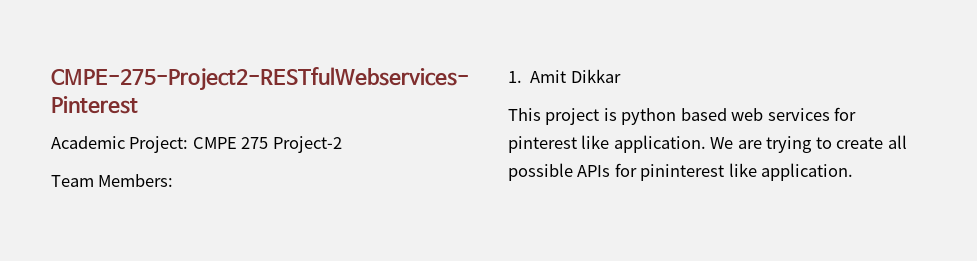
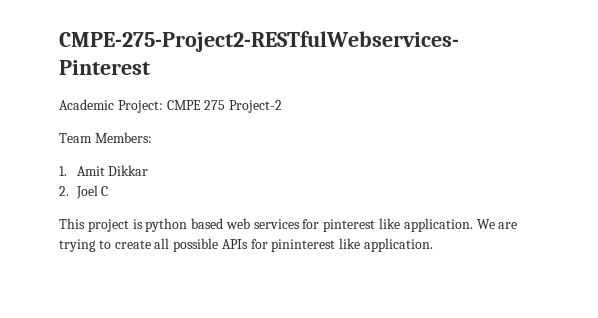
(621, 76) none -> [59,185,109,199] // 2. Joel C

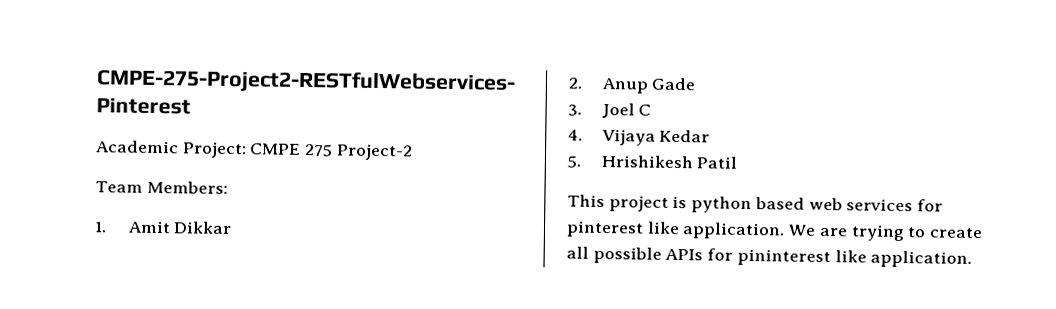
(69, 191) none -> [601,77,697,94] [568,104,582,116] Anup Gade // 3.
(109, 191) none -> [568,128,711,146] [567,154,738,169] // 4. Vijaya Kedar // 5. Hrishikesh Patil

